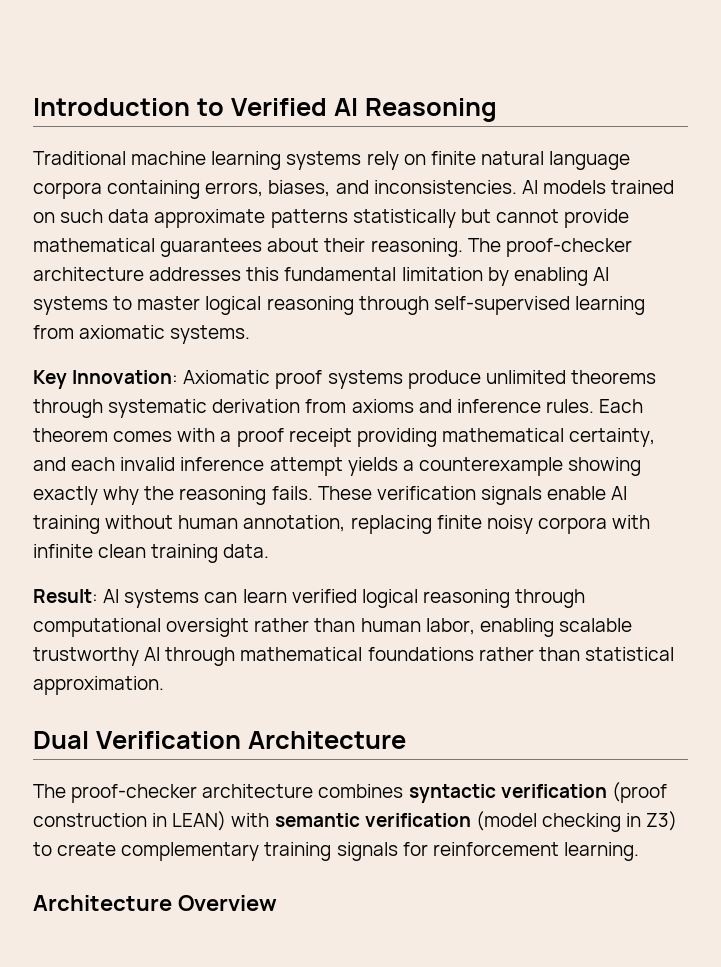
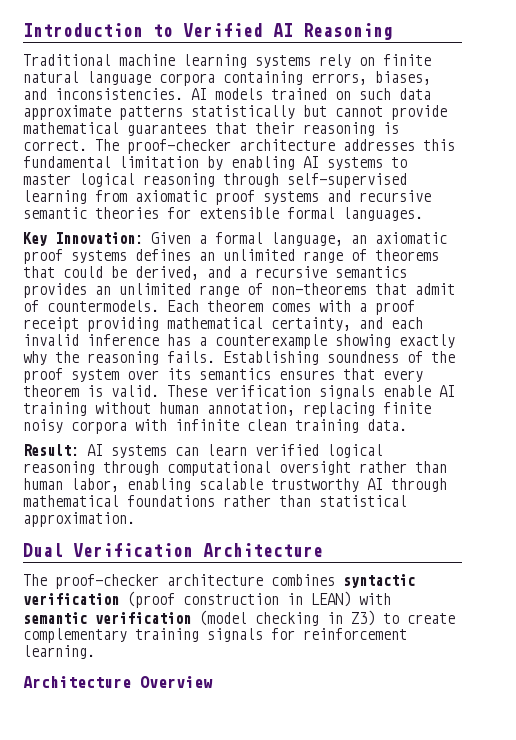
[267,238,463,257] about their reasoning. -> [215,122,399,136] [23,140,87,151] that their reasoning is correct.
[170,325,251,344] [33,370,656,389] [33,399,594,418] systems. // Key Innovation: Axiomatic proof systems produce unlimited theorems through systematic derivation from axioms and inference rules. -> [215,190,431,205] [23,207,423,221] [23,232,447,246] [23,249,439,264] [23,266,407,280] [23,283,455,298] [23,300,159,312] proof systems and recursive semantic theories for extensible formal languages. // Key Innovation: Given a formal language, an axiomatic proof systems defines an unlimited range of theorems that could be derived, and a recursive semantics provides an unlimited range of non-theorems that admit of countermodels.
[269,457,398,476] attempt yields -> [167,334,191,346] has
(313, 493) none -> [223,351,455,365] [23,368,423,383] [23,385,159,397] Establishing soundness of the proof system over its semantics ensures that every theorem is valid.

